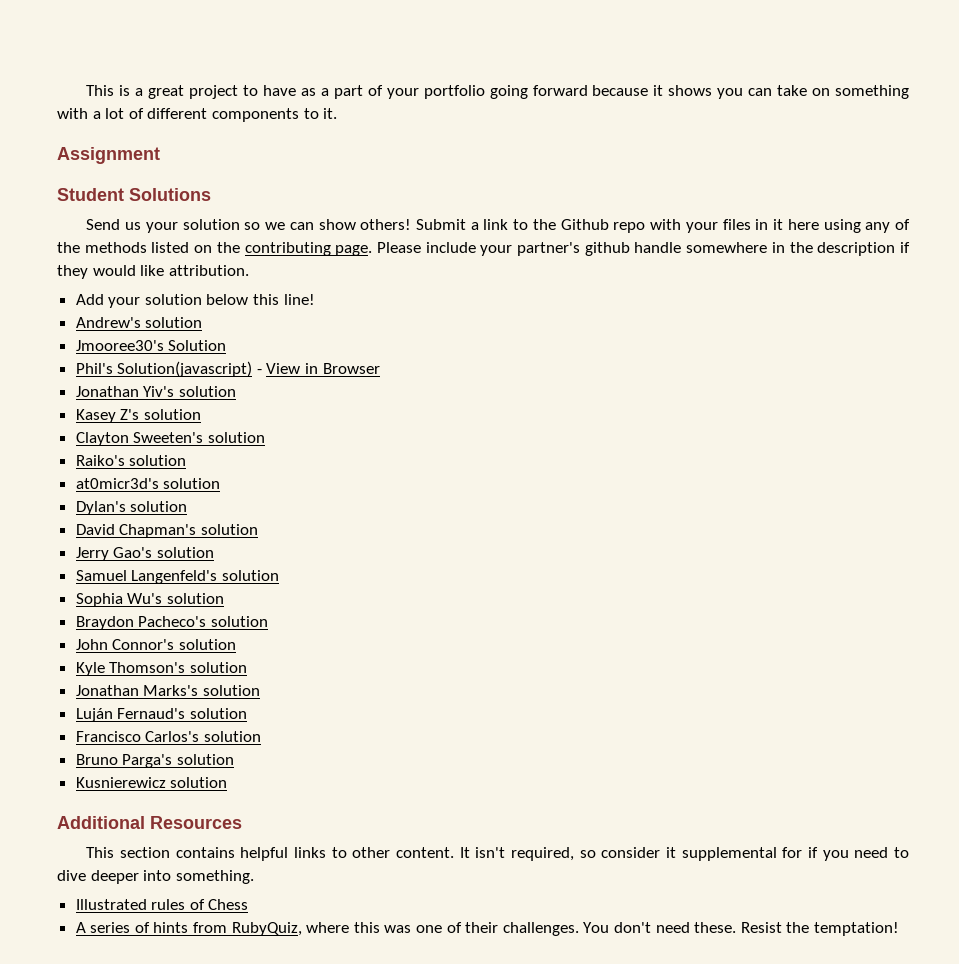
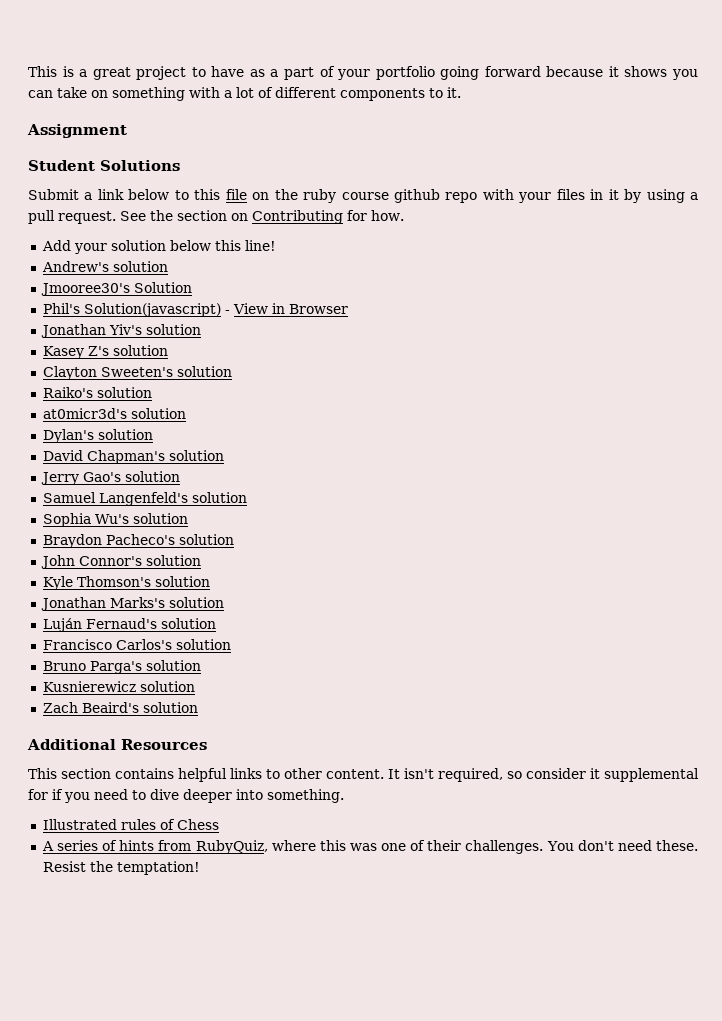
[86,219,609,233] Send us your solution so we can show others! Submit a link to the Github -> [28,189,440,203] Submit a link below to this file on the ruby course github
[787,219,911,233] [57,242,911,256] [57,265,249,279] here using any of the methods listed on the contributing page. Please include your partner's github handle somewhere in the description if they would like attribution. -> [624,189,699,203] [28,210,404,224] by using a pull request. See the section on Contributing for how.
(228, 782) none -> [42,702,198,713] // Zach Beaird's solution

